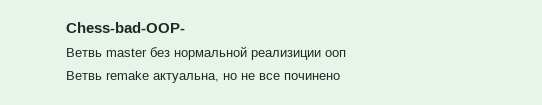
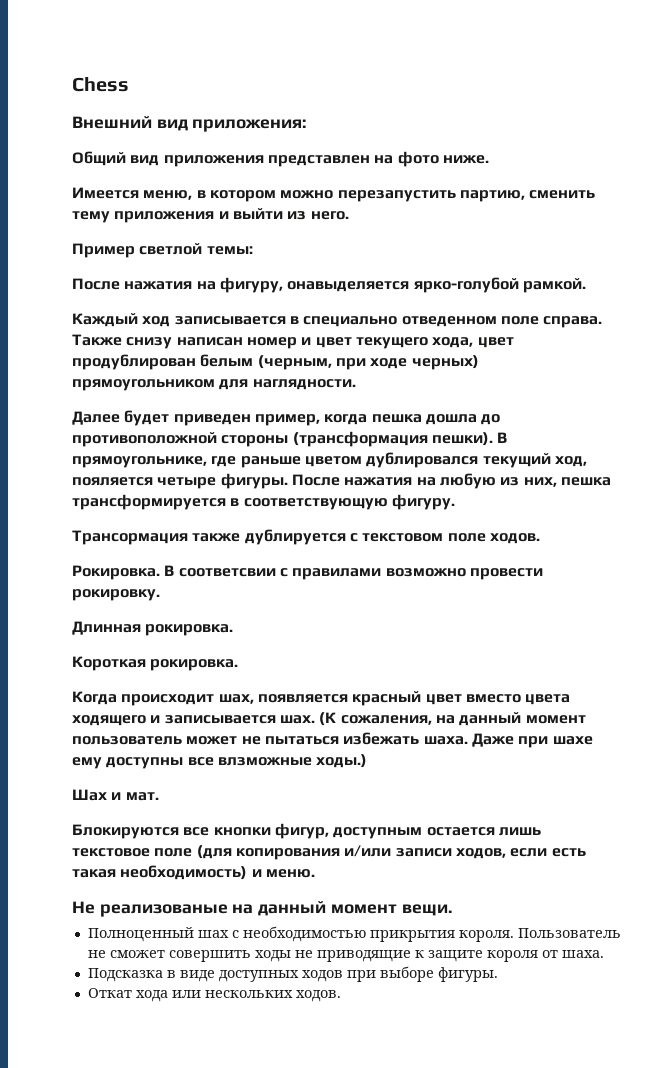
[66,22,185,33] [66,46,346,60] [66,71,340,83] Chess-bad-OOP- // Ветвь master без нормальной реализиции ооп // Ветвь remake актуальна, но не все починено -> [72,77,129,92] [72,116,307,132] [72,151,489,167] [72,187,596,202] [72,208,349,223] [72,243,253,258] [72,277,586,293] [72,313,603,328] [72,334,514,349] [72,354,479,370] [72,379,356,391] [72,410,501,426] [72,431,508,447] [72,452,587,468] [72,473,611,489] [72,494,455,510] [72,529,540,545] [72,565,543,580] [72,589,160,601] [72,621,234,636] [72,656,239,671] [72,691,571,706] [72,712,586,726] [72,732,593,748] [72,754,368,769] [72,789,159,801] [72,823,541,839] [72,845,586,860] [72,865,315,880] [72,901,452,917] [87,926,621,942] [87,950,604,962] [87,966,498,982] [87,988,341,1002] Chess // Внешний вид приложения: // Общий вид приложения представлен на фото ниже. // Имеется меню, в котором можно перезапустить партию, сменить тему приложения и выйти из него. // Пример светлой темы: // После нажатия на фигуру, онавыделяется ярко-голубой рамкой. // Каждый ход записывается в специально отведенном поле справа. Также снизу написан номер и цвет текущего хода, цвет продублирован белым (черным, при ходе черных) прямоугольником для наглядности. // Далее будет приведен пример, когда пешка дошла до противоположной стороны (трансформация пешки). В прямоугольнике, где раньше цветом дублировался текущий ход, пояляется четыре фигуры. После нажатия на любую из них, пешка трансформируется в соответствующую фигуру. // Трансормация также дублируется с текстовом поле ходов. // Рокировка. В соответсвии с правилами возможно провести рокировку. // Длинная рокировка. // Короткая рокировка. // Когда происходит шах, появляется красный цвет вместо цвета ходящего и записывается шах. (К сожаления, на данный момент пользователь может не пытаться избежать шаха. Даже при шахе ему доступны все влзможные ходы.) // Шах и мат. // Блокируются все кнопки фигур, доступным остается лишь текстовое поле (для копирования и/или записи ходов, если есть такая необходимость) и меню. // Не реализованые на данный момент вещи. // Полноценный шах с необходимостью прикрытия короля. Пользователь не сможет совершить ходы не приводящие к защите короля от шаха. // Подсказка в виде доступных ходов при выборе фигуры. // Откат хода или нескольких ходов.

